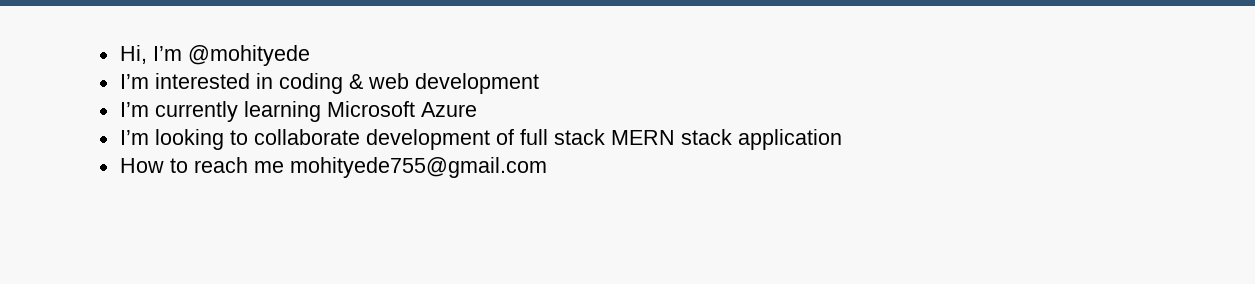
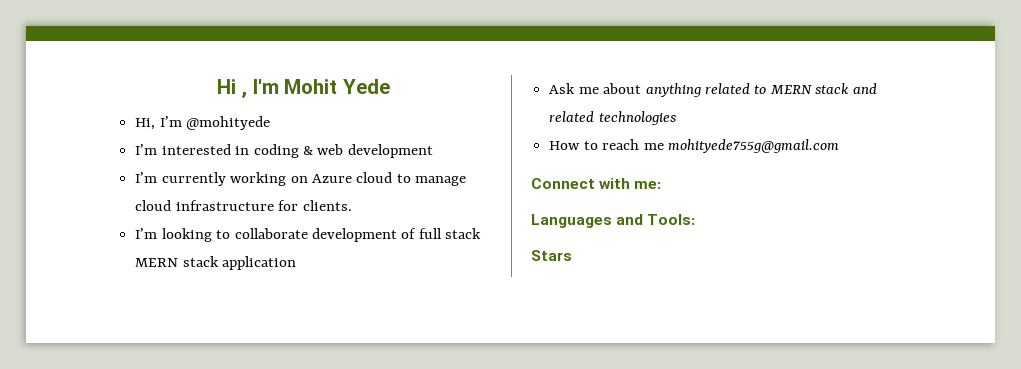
(119, 54) none -> [217,79,390,98] Hi , I'm Mohit Yede //
[243,101,415,122] learning Microsoft -> [230,172,308,186] working on
(477, 109) none -> [356,172,467,186] [135,200,352,211] cloud to manage cloud infrastructure for clients.
[119,157,547,178] How to reach me mohityede755@gmail.com -> [549,83,877,97] [549,111,676,125] [549,139,839,153] [531,178,662,189] [531,214,696,228] [531,250,572,261] Ask me about anything related to MERN stack and related technologies // How to reach me mohityede755g@gmail.com // Connect with me: // Languages and Tools: // Stars

